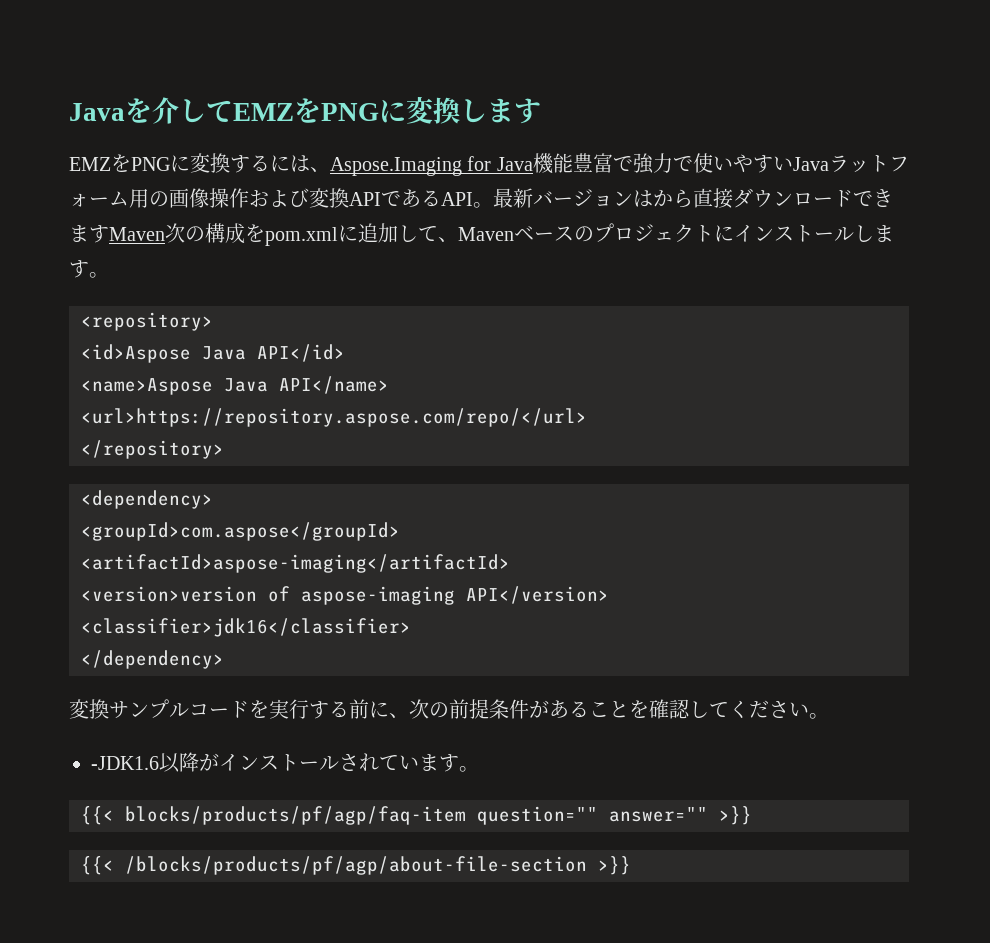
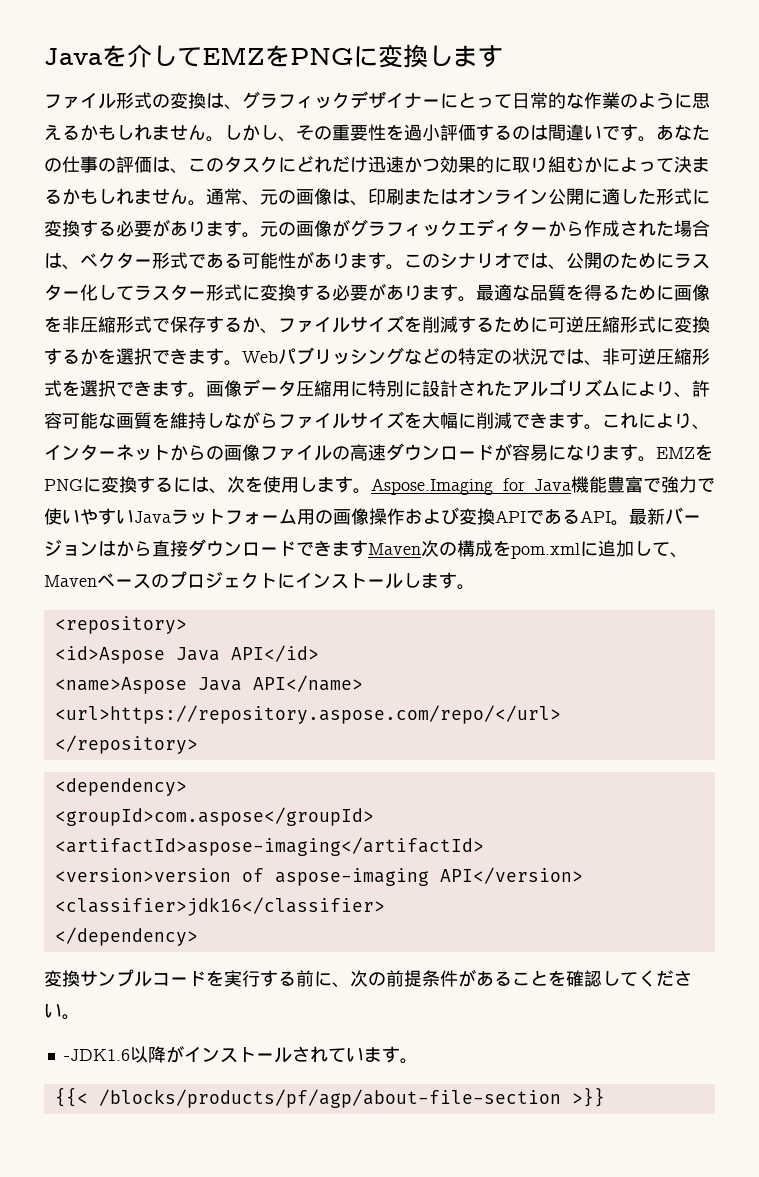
(541, 111) none -> [44,91,710,110] [44,124,710,142] [44,156,710,174] [44,188,710,206] [44,219,710,238] [44,251,710,270] [44,283,710,302] [44,315,710,334] [44,347,710,366] [44,379,710,398] [44,411,710,430] [44,443,656,462] ファイル形式の変換は、グラフィックデザイナーにとって日常的な作業のように思えるかもしれません。しかし、その重要性を過小評価するのは間違いです。あなたの仕事の評価は、このタスクにどれだけ迅速かつ効果的に取り組むかによって決まるかもしれません。通常、元の画像は、印刷またはオンライン公開に適した形式に変換する必要があります。元の画像がグラフィックエディターから作成された場合は、ベクター形式である可能性があります。このシナリオでは、公開のためにラスター化してラスター形式に変換する必要があります。最適な品質を得るために画像を非圧縮形式で保存するか、ファイルサイズを削減するために可逆圧縮形式に変換するかを選択できます。Webパブリッシングなどの特定の状況では、非可逆圧縮形式を選択できます。画像データ圧縮用に特別に設計されたアルゴリズムにより、許容可能な画質を維持しながらファイルサイズを大幅に削減できます。これにより、インターネットからの画像ファイルの高速ダウンロードが容易になります。
(330, 169) none -> [227,476,371,494] 次を使用します。
[81,806,752,825] // {{< blocks/products/pf/agp/faq-item question="" answer="" >}} -> (418, 1061) none

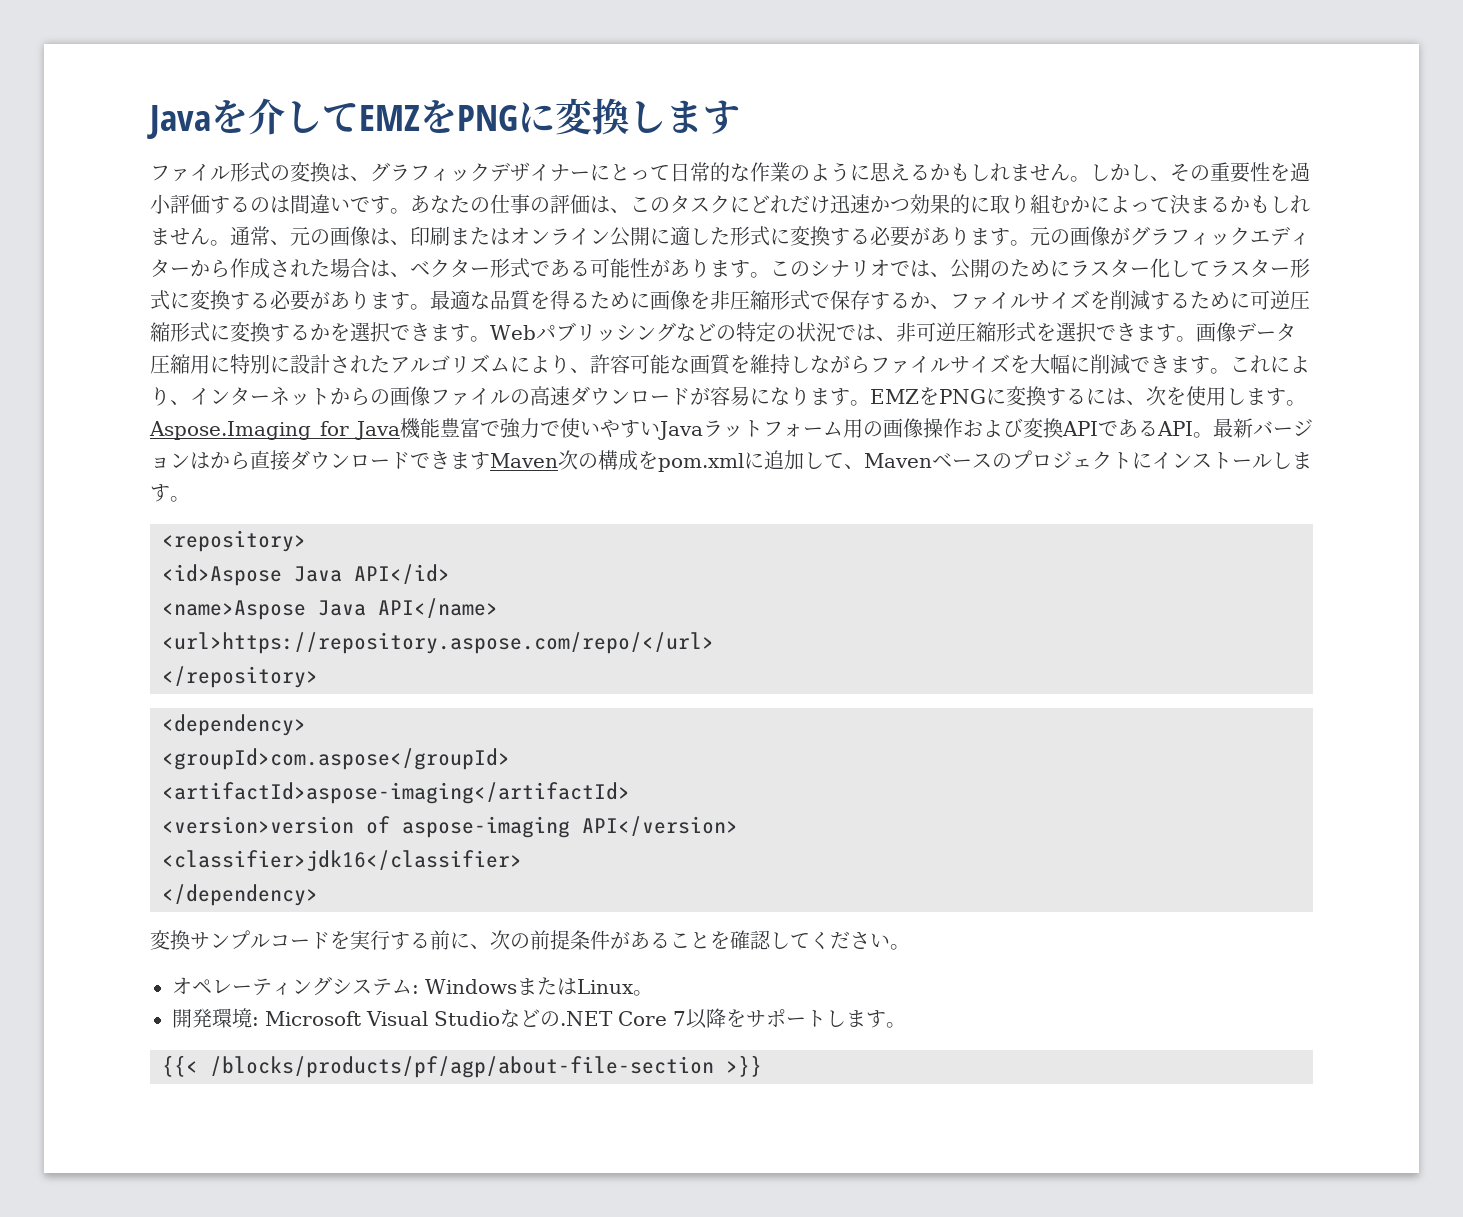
[63,1045,364,1063] -JDK1.6以降がインストールされてい -> [172,976,653,996] [172,1008,846,1029] オペレーティングシステム: WindowsまたはLinux。 // 開発環境: Microsoft Visual Studioなどの.NET Core 7以降をサポートし

